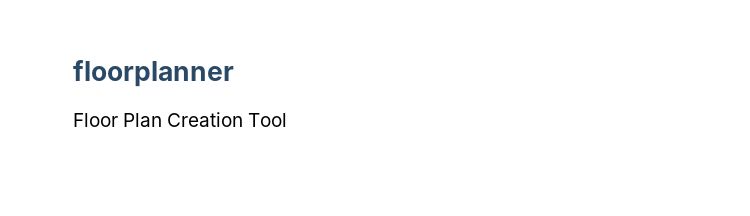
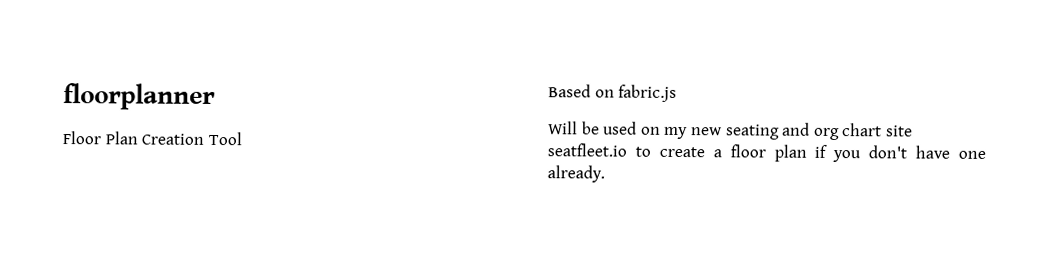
(288, 120) none -> [548,84,678,102] [548,121,913,141] [547,143,986,163] [547,165,605,183] // Based on fabric.js // Will be used on my new seating and org chart site seatfleet.io to create a floor plan if you don't have one already.

